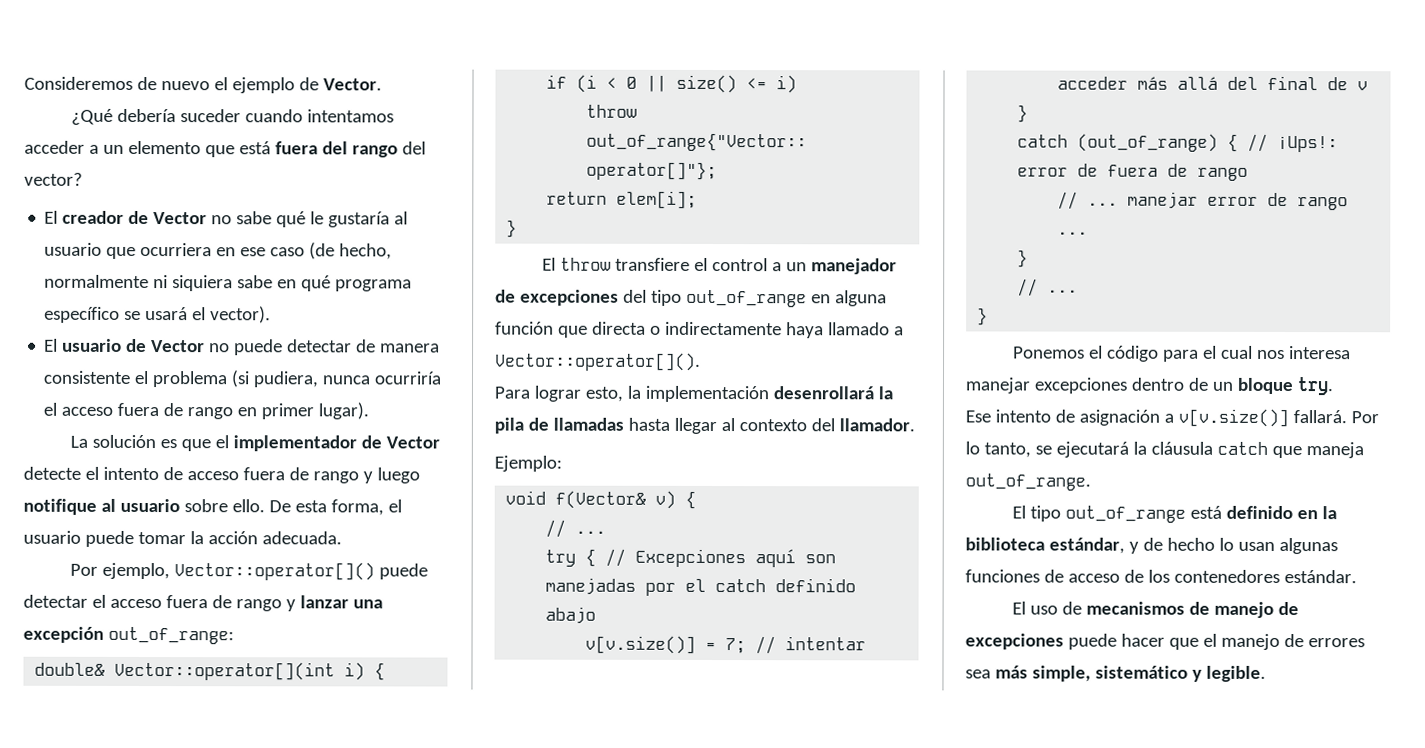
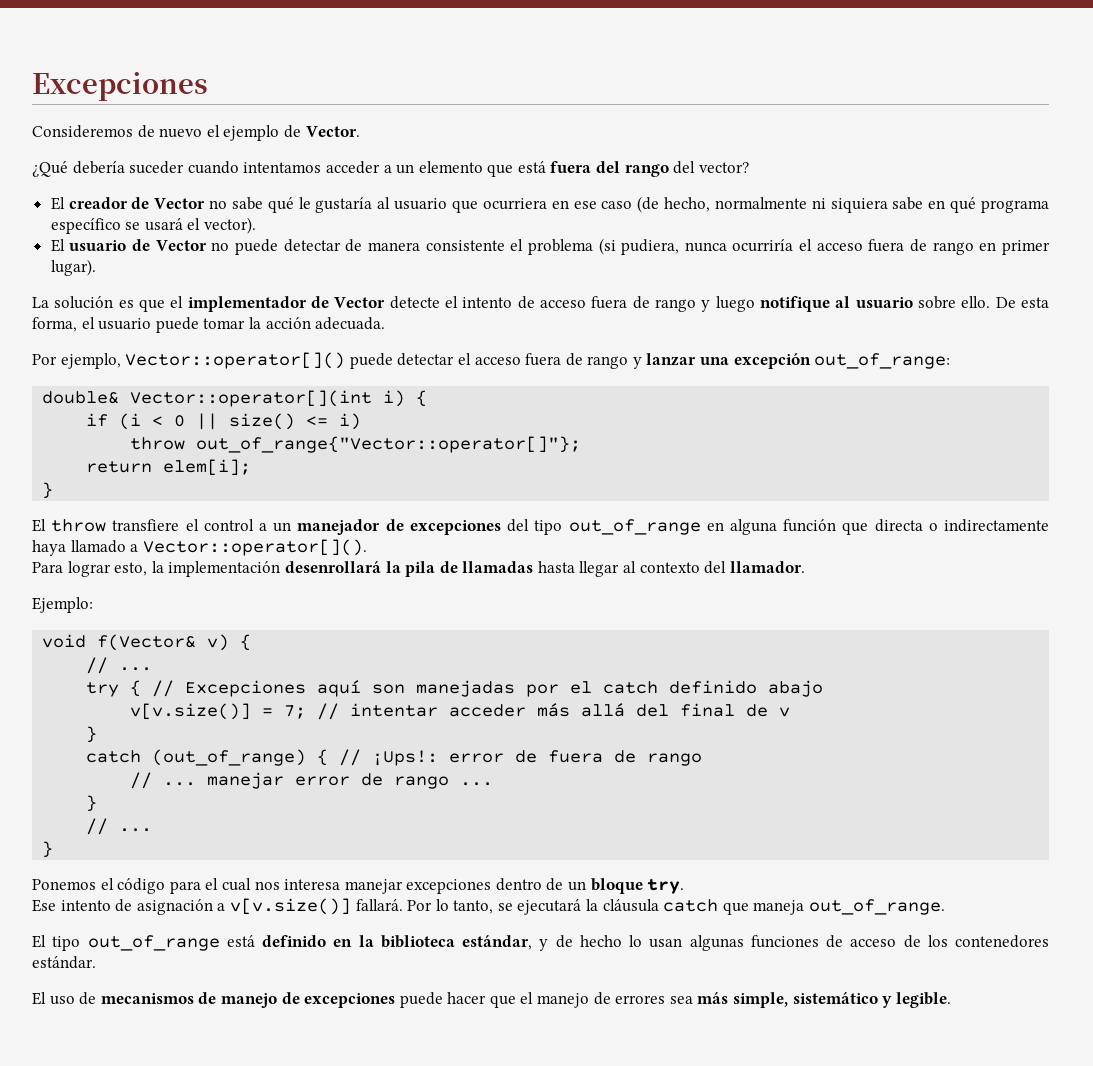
(24, 83) none -> [32,72,208,101] Excepciones //

